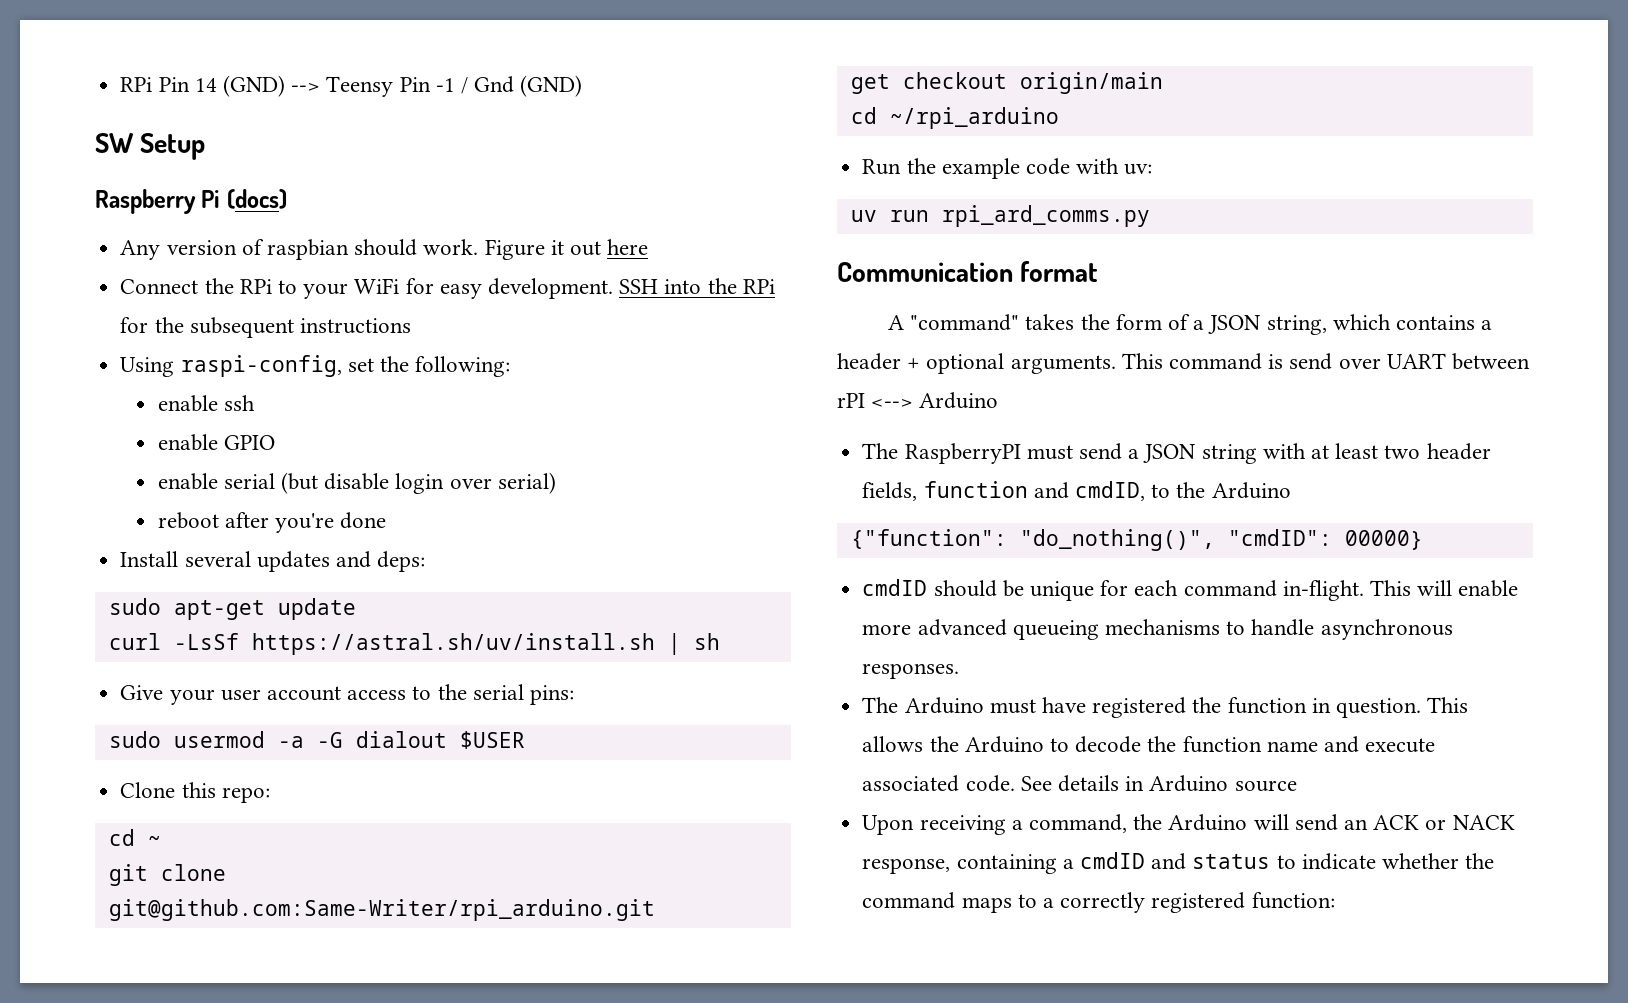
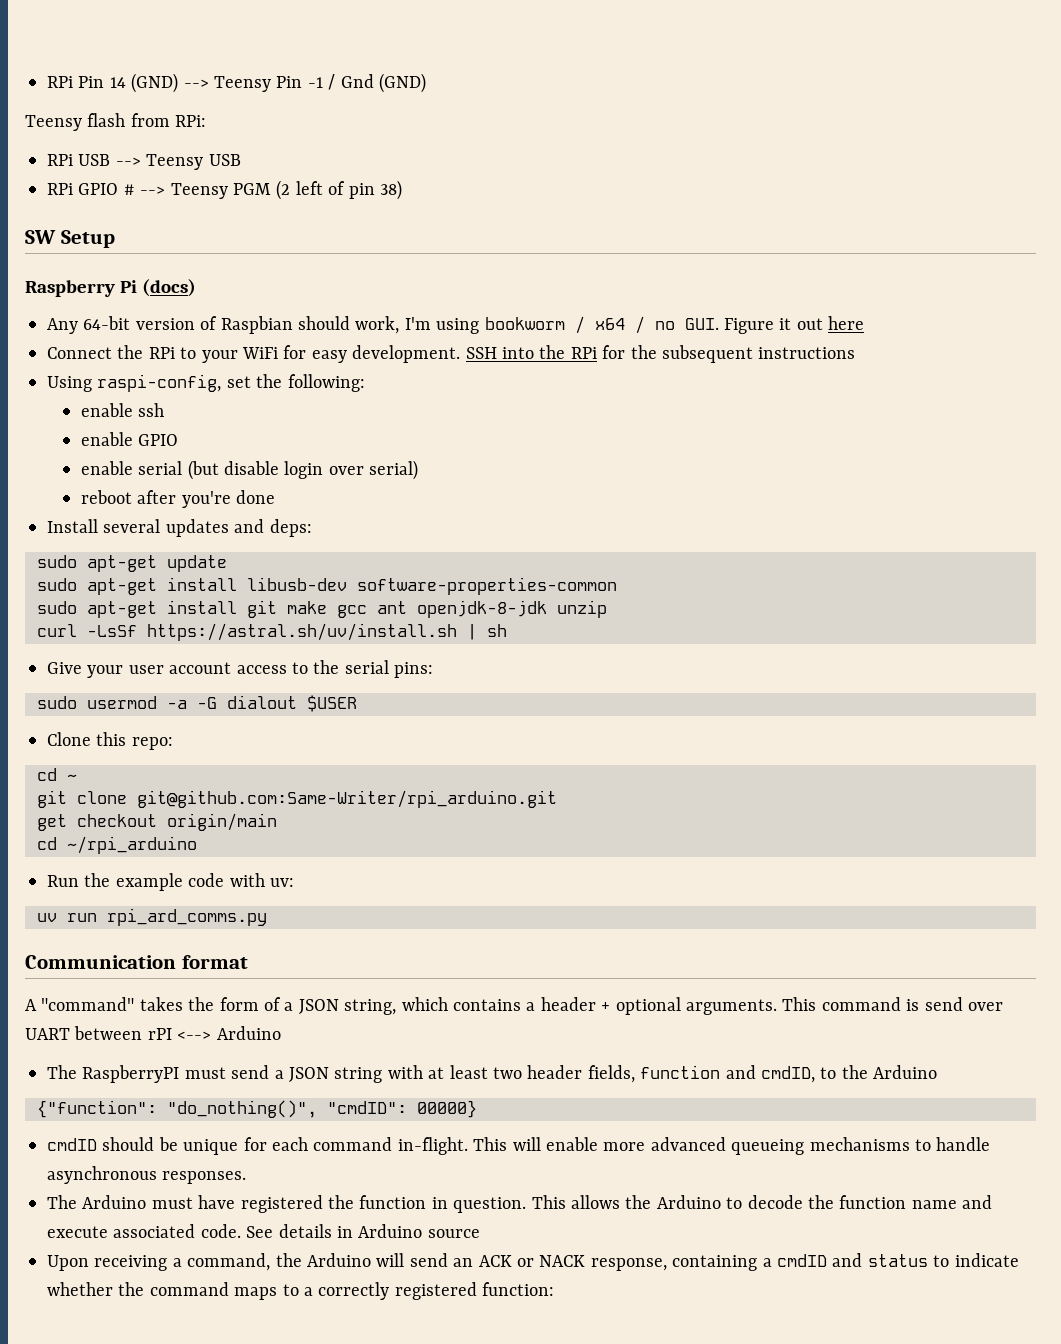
(583, 86) none -> [25,113,207,131] [47,154,241,170] [47,180,402,200] // Teensy flash from RPi: // RPi USB --> Teensy USB // RPi GPIO # --> Teensy PGM (2 left of pin 38)
(161, 250) none -> [83,316,131,330] 64-bit
[266,239,479,260] raspbian should work. -> [220,316,719,334] Raspbian should work, I'm using bookworm / x64 / no GUI.
(356, 609) none -> [37,577,617,595] [37,600,607,618] // sudo apt-get install libusb-dev software-properties-common // sudo apt-get install git make gcc ant openjdk-8-jdk unzip

